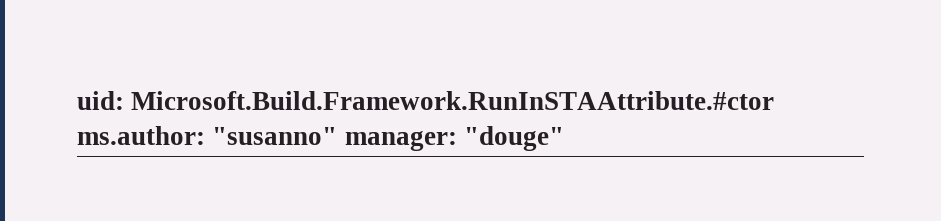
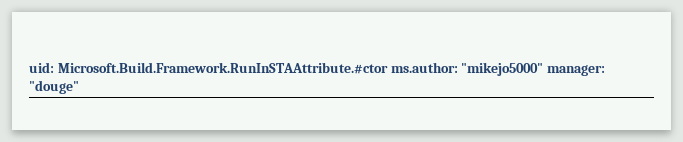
[212,127,338,145] "susanno" -> [461,62,544,76] "mikejo5000"

